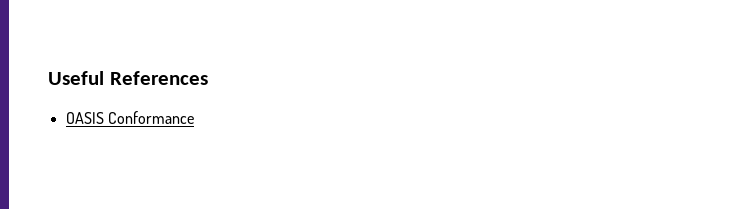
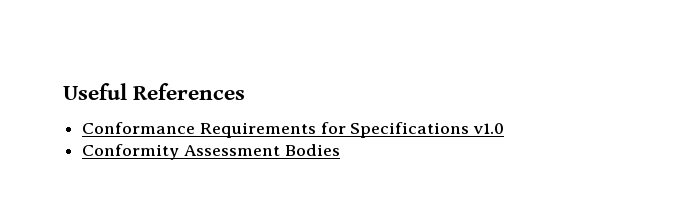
[65,111,194,124] OASIS Conformance -> [82,122,505,138] [82,144,340,160] Conformance Requirements for Specifications v1.0 // Conformity Assessment Bodies

